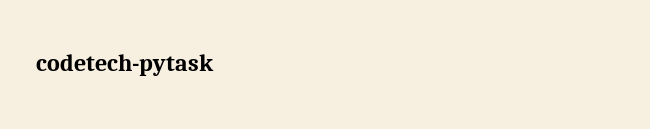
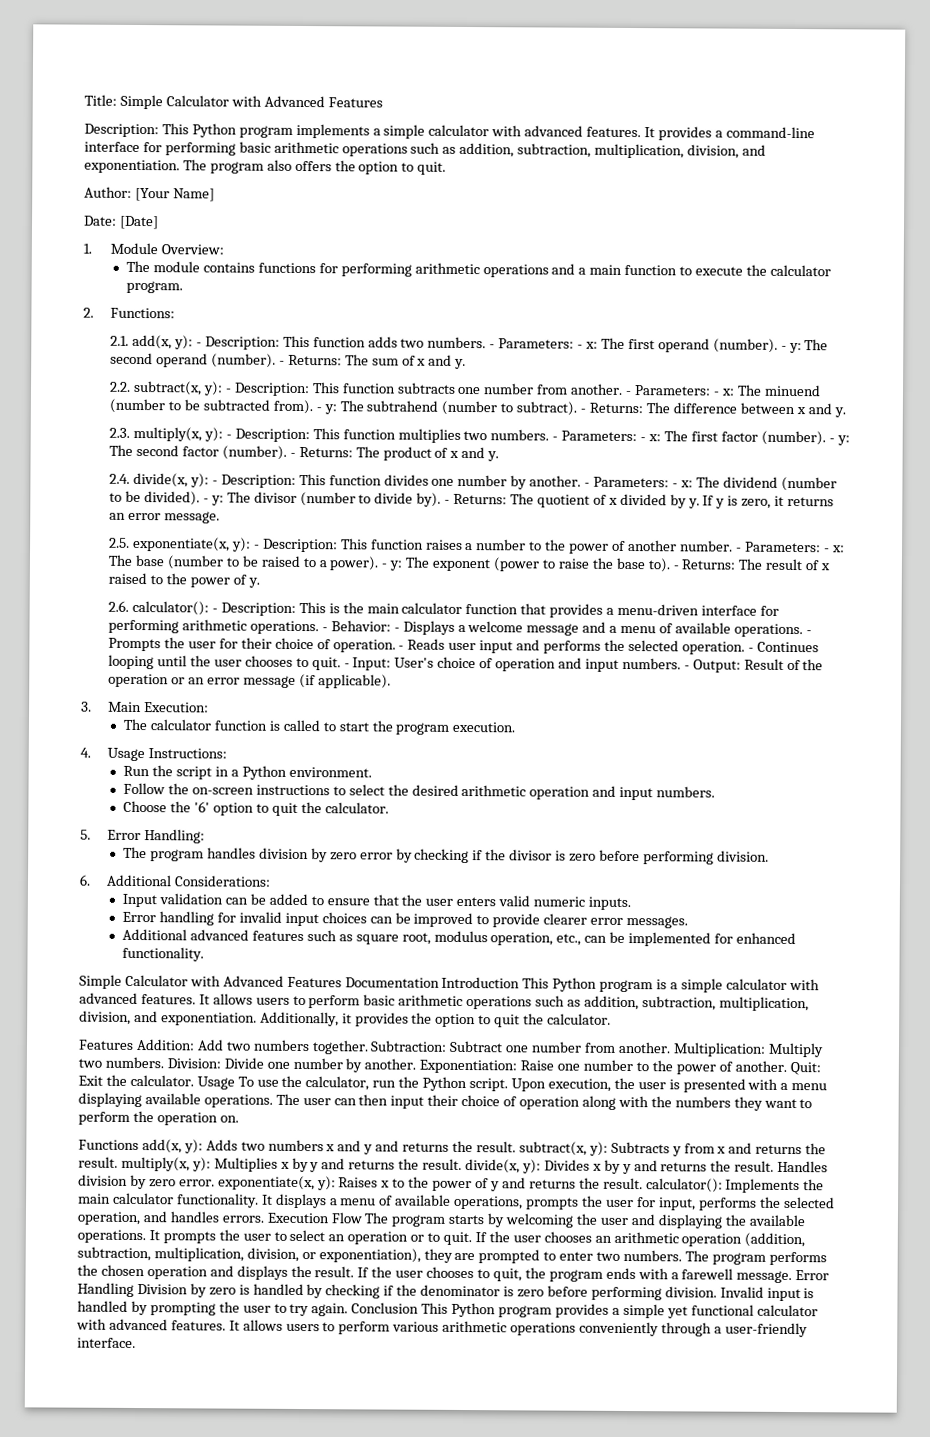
[36,54,214,76] codetech-pytask -> [84,94,383,110] [84,123,815,141] [84,141,766,159] [84,159,447,175] [84,186,215,202] [84,215,159,230] [83,242,225,255] [126,260,831,278] [126,280,184,294] [83,307,176,319] [110,334,829,354] [110,352,467,370] [109,380,821,397] [109,398,846,418] [109,426,850,446] [109,444,500,462] [109,472,837,492] [109,490,835,509] [109,511,220,524] [109,536,845,554] [108,554,831,573] [108,572,260,588] [108,600,779,618] [108,619,812,638] [108,637,819,655] [108,654,824,673] [108,673,391,689] [81,701,210,713] [123,718,516,735] [80,747,228,762] [123,765,372,780] [123,782,716,801] [123,800,389,816] [80,829,206,844] [123,846,769,865] [79,874,272,887] [122,893,631,911] [122,911,688,929] [122,928,796,947] [122,946,205,962] [79,974,820,993] [79,992,809,1012] [79,1010,612,1028] [78,1038,824,1058] [78,1056,821,1076] [78,1074,828,1093] [78,1092,813,1111] [78,1110,239,1126] [78,1139,827,1157] [78,1156,829,1175] [78,1174,825,1194] [78,1192,835,1211] [77,1211,805,1229] [77,1229,806,1248] [77,1246,827,1266] [77,1264,830,1284] [77,1282,815,1302] [77,1300,818,1319] [76,1318,808,1338] [77,1337,136,1348] Title: Simple Calculator with Advanced Features // Description: This Python program implements a simple calculator with advanced features. It provides a command-line interface for performing basic arithmetic operations such as addition, subtraction, multiplication, division, and exponentiation. The program also offers the option to quit. // Author: [Your Name] // Date: [Date] // 1. Module Overview: // The module contains functions for performing arithmetic operations and a main function to execute the calculator program. // 2. Functions: // 2.1. add(x, y): - Description: This function adds two numbers. - Parameters: - x: The first operand (number). - y: The second operand (number). - Returns: The sum of x and y. // 2.2. subtract(x, y): - Description: This function subtracts one number from another. - Parameters: - x: The minuend (number to be subtracted from). - y: The subtrahend (number to subtract). - Returns: The difference between x and y. // 2.3. multiply(x, y): - Description: This function multiplies two numbers. - Parameters: - x: The first factor (number). - y: The second factor (number). - Returns: The product of x and y. // 2.4. divide(x, y): - Description: This function divides one number by another. - Parameters: - x: The dividend (number to be divided). - y: The divisor (number to divide by). - Returns: The quotient of x divided by y. If y is zero, it returns an error message. // 2.5. exponentiate(x, y): - Description: This function raises a number to the power of another number. - Parameters: - x: The base (number to be raised to a power). - y: The exponent (power to raise the base to). - Returns: The result of x raised to the power of y. // 2.6. calculator(): - Description: This is the main calculator function that provides a menu-driven interface for performing arithmetic operations. - Behavior: - Displays a welcome message and a menu of available operations. - Prompts the user for their choice of operation. - Reads user input and performs the selected operation. - Continues looping until the user chooses to quit. - Input: User's choice of operation and input numbers. - Output: Result of the operation or an error message (if applicable). // 3. Main Execution: // The calculator function is called to start the program execution. // 4. Usage Instructions: // Run the script in a Python environment. // Follow the on-screen instructions to select the desired arithmetic operation and input numbers. // Choose the '6' option to quit the calculator. // 5. Error Handling: // The program handles division by zero error by checking if the divisor is zero before performing division. // 6. Additional Considerations: // Input validation can be added to ensure that the user enters valid numeric inputs. // Error handling for invalid input choices can be improved to provide clearer error messages. // Additional advanced features such as square root, modulus operation, etc., can be implemented for enhanced functionality. // Simple Calculator with Advanced Features Documentation Introduction This Python program is a simple calculator with advanced features. It allows users to perform basic arithmetic operations such as addition, subtraction, multiplication, division, and exponentiation. Additionally, it provides the option to quit the calculator. // Features Addition: Add two numbers together. Subtraction: Subtract one number from another. Multiplication: Multiply two numbers. Division: Divide one number by another. Exponentiation: Raise one number to the power of another. Quit: Exit the calculator. Usage To use the calculator, run the Python script. Upon execution, the user is presented with a menu displaying available operations. The user can then input their choice of operation along with the numbers they want to perform the operation on. // Functions add(x, y): Adds two numbers x and y and returns the result. subtract(x, y): Subtracts y from x and returns the result. multiply(x, y): Multiplies x by y and returns the result. divide(x, y): Divides x by y and returns the result. Handles division by zero error. exponentiate(x, y): Raises x to the power of y and returns the result. calculator(): Implements the main calculator functionality. It displays a menu of available operations, prompts the user for input, performs the selected operation, and handles errors. Execution Flow The program starts by welcoming the user and displaying the available operations. It prompts the user to select an operation or to quit. If the user chooses an arithmetic operation (addition, subtraction, multiplication, division, or exponentiation), they are prompted to enter two numbers. The program performs the chosen operation and displays the result. If the user chooses to quit, the program ends with a farewell message. Error Handling Division by zero is handled by checking if the denominator is zero before performing division. Invalid input is handled by prompting the user to try again. Conclusion This Python program provides a simple yet functional calculator with advanced features. It allows users to perform various arithmetic operations conveniently through a user-friendly interface.

